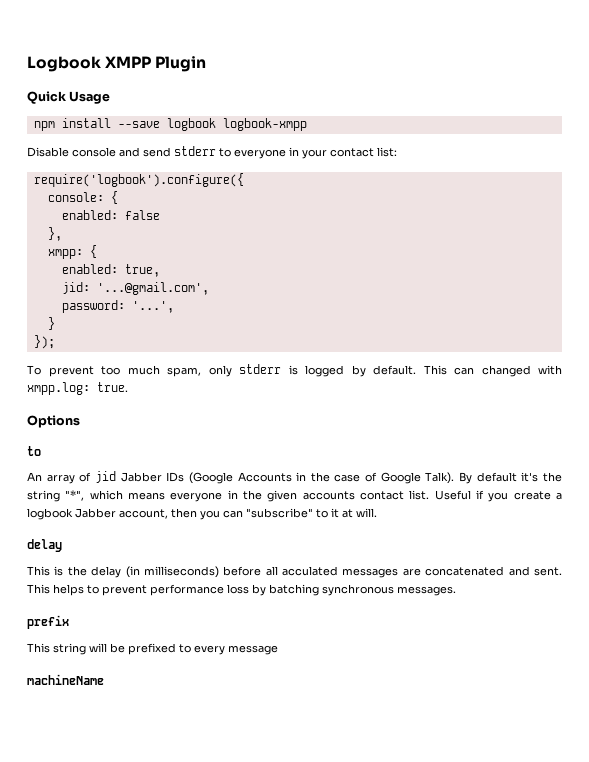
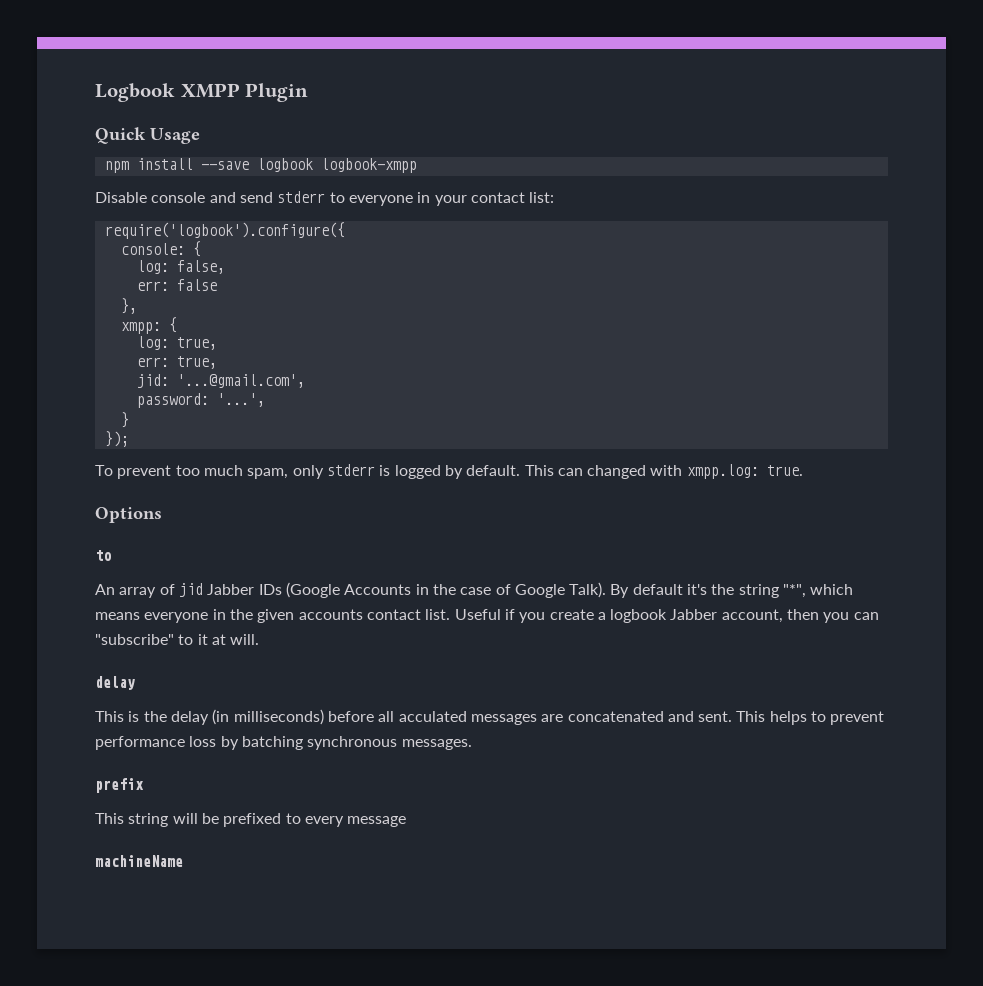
[61,210,118,220] enabled: -> [136,260,225,274] [136,281,169,291] log: false, // err:
[61,264,118,274] enabled: -> [136,336,217,350] [136,357,169,367] log: true, // err:

